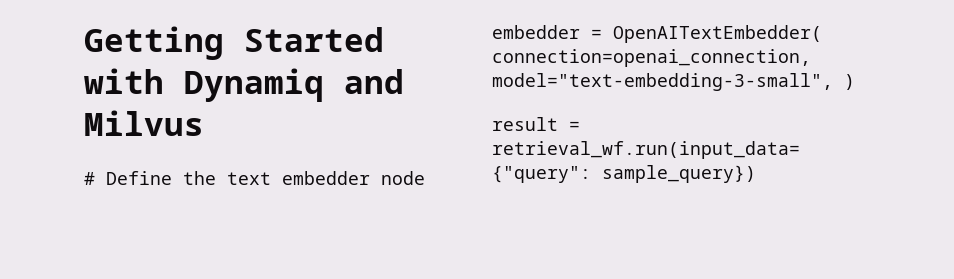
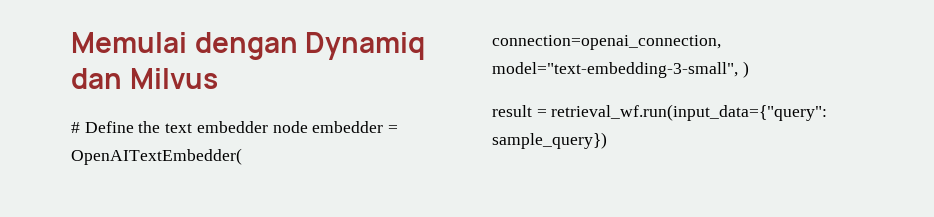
[84,26,384,60] [84,68,404,102] Getting Started with Dynamiq and -> [71,32,426,60] [71,68,122,89] Memulai dengan Dynamiq dan

